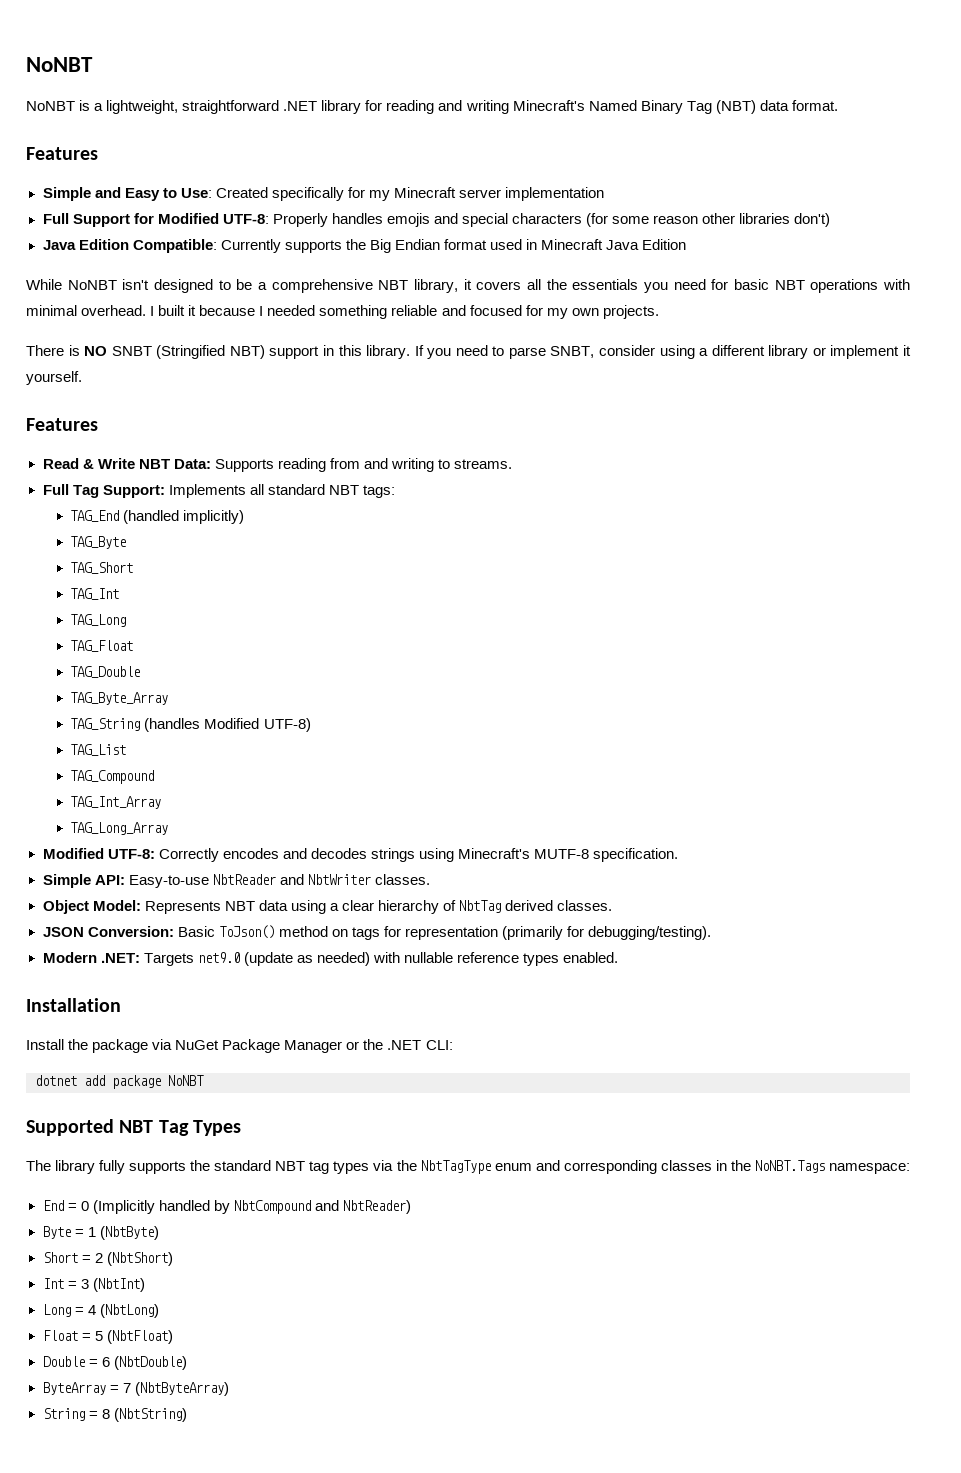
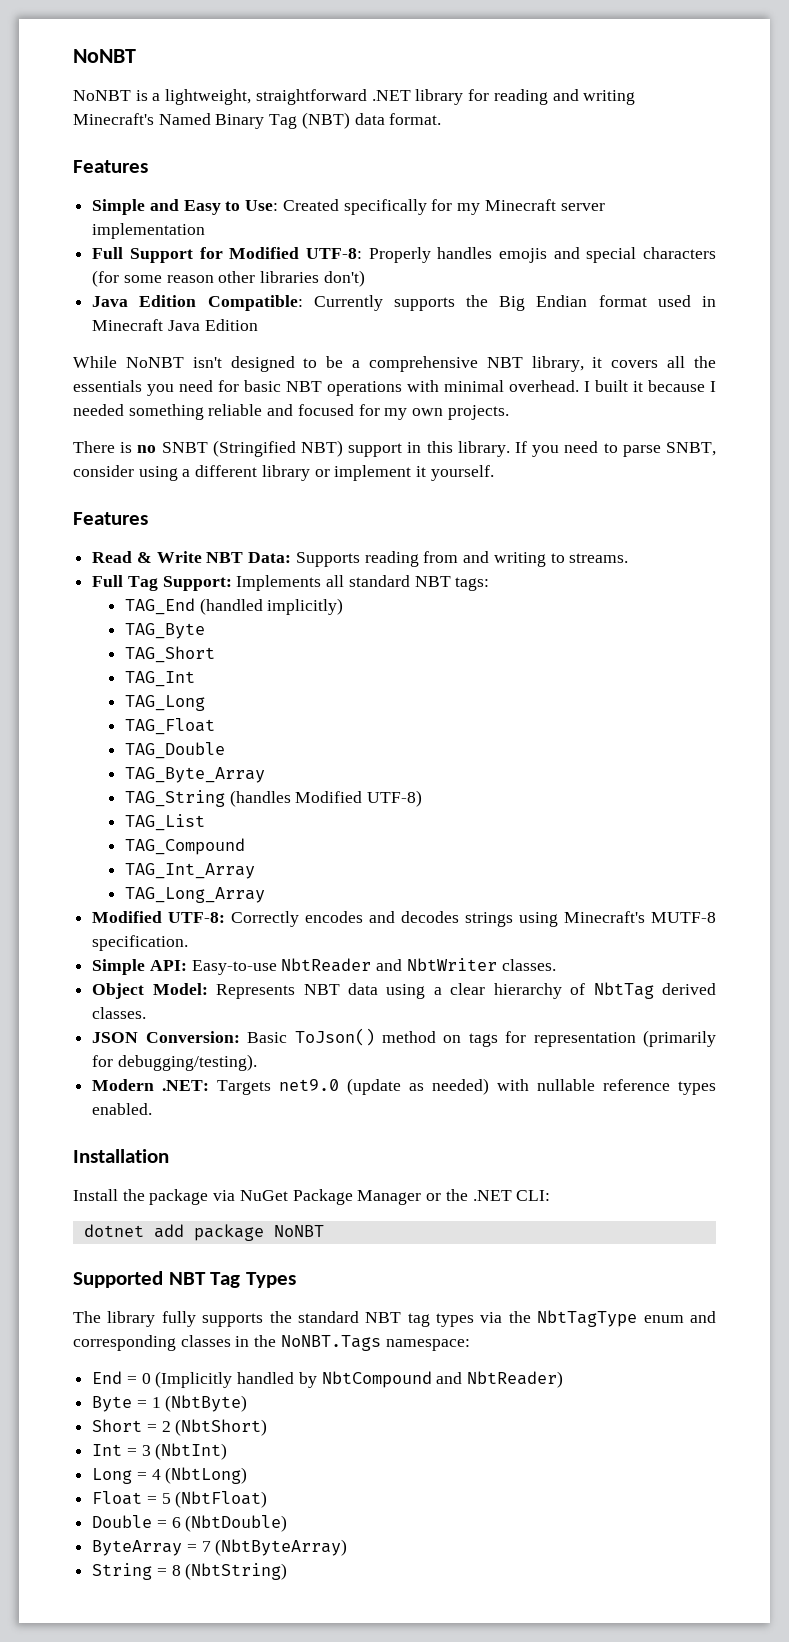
[84,346,108,356] NO -> [137,445,157,453] no

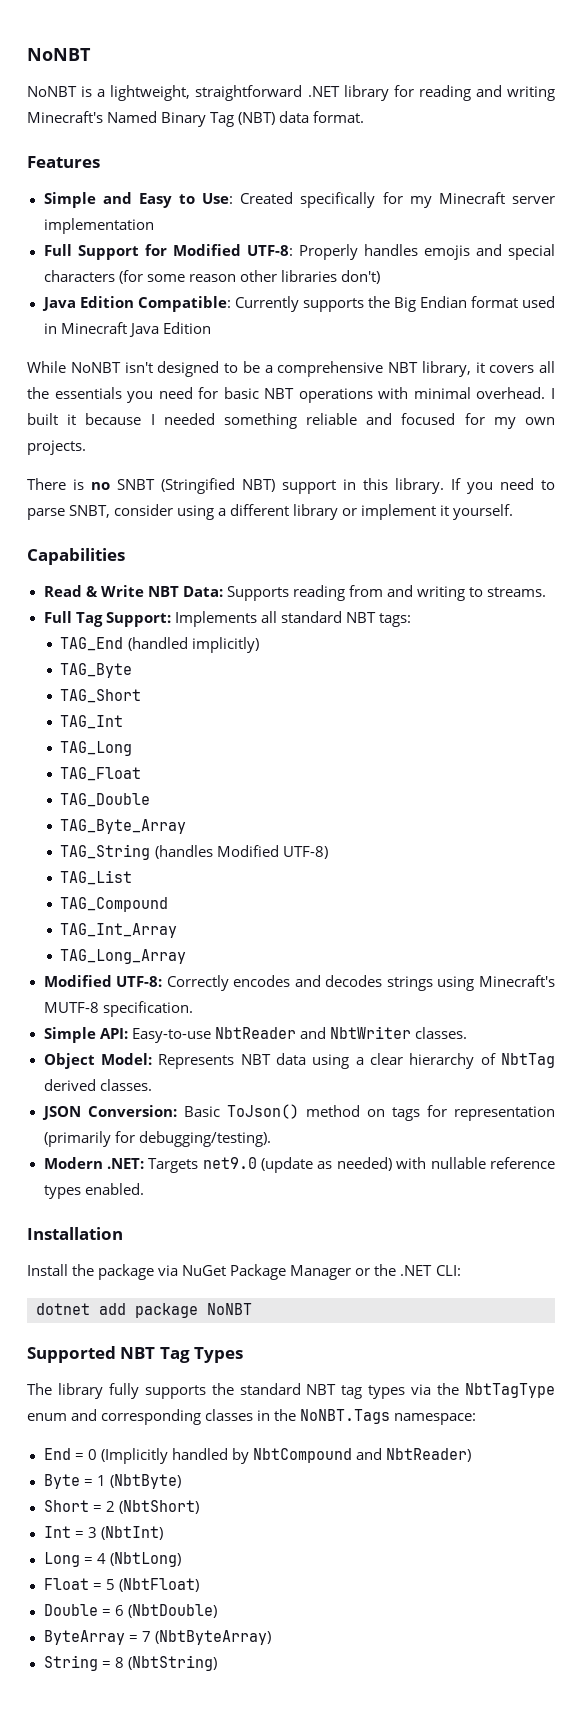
[73,512,148,525] Features -> [27,548,125,565] Capabilities

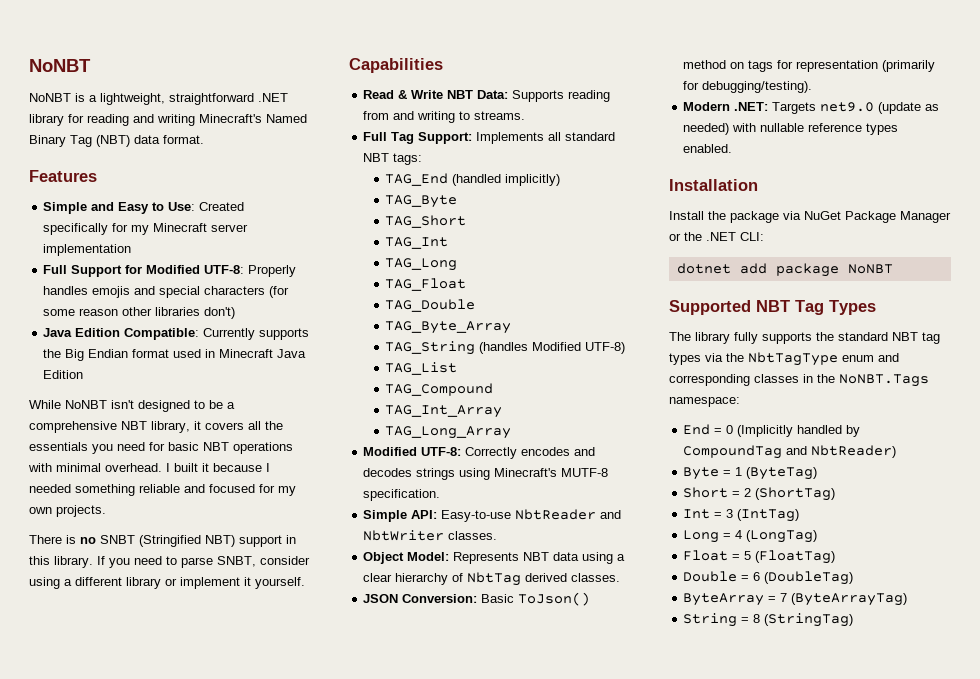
[252,1448,352,1463] NbtCompound -> [683,445,783,459] CompoundTag
[109,1474,181,1489] (NbtByte) -> [746,467,818,480] (ByteTag)
[118,1500,199,1514] (NbtShort) -> [755,487,836,501] (ShortTag)
[100,1526,163,1540] (NbtInt) -> [737,509,800,522] (IntTag)
[109,1552,181,1567] (NbtLong) -> [746,530,818,543] (LongTag)
[118,1578,199,1592] (NbtFloat) -> [755,550,836,564] (FloatTag)
[127,1604,217,1618] (NbtDouble) -> [764,571,854,585] (DoubleTag)
[154,1630,271,1645] (NbtByteArray) -> [791,593,908,606] (ByteArrayTag)
[127,1655,217,1671] (NbtString) -> [764,613,854,627] (StringTag)

